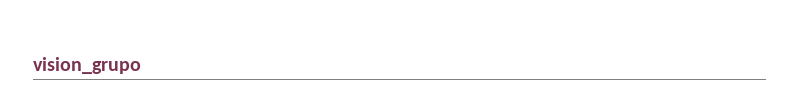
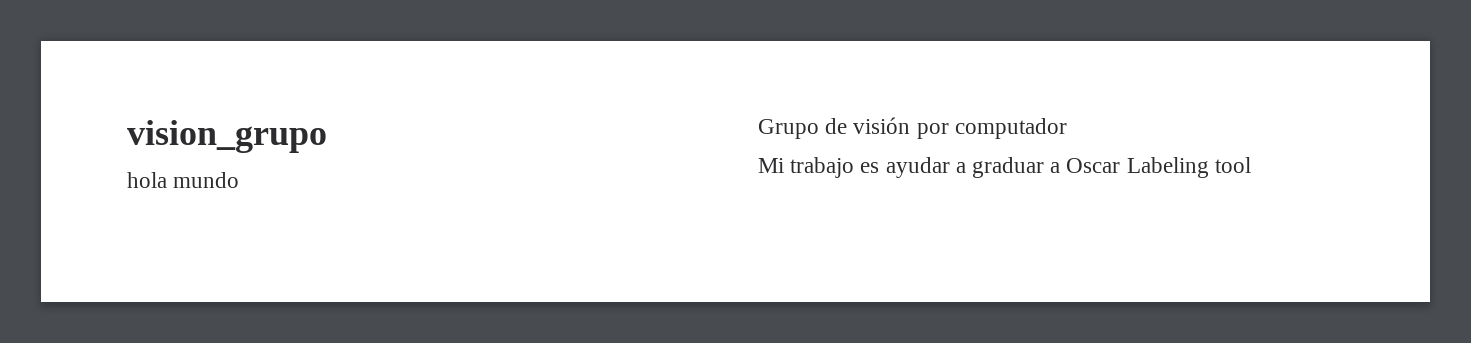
(141, 65) none -> [127,172,240,188] [758,117,1067,139] [758,157,1251,178] // hola mundo // Grupo de visión por computador // Mi trabajo es ayudar a graduar a Oscar Labeling tool

